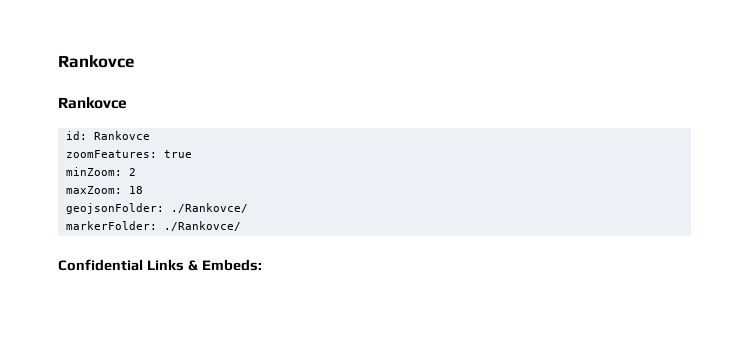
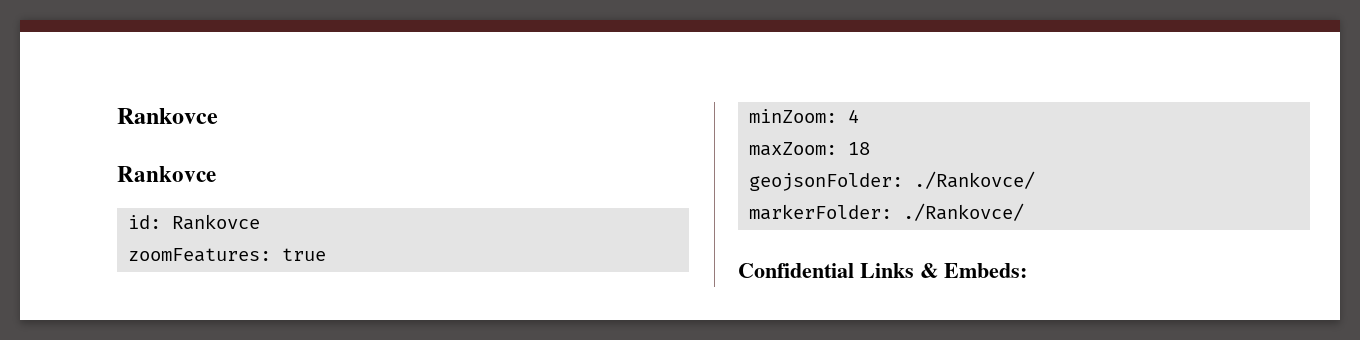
[128,168,136,176] 2 -> [848,109,860,123] 4

